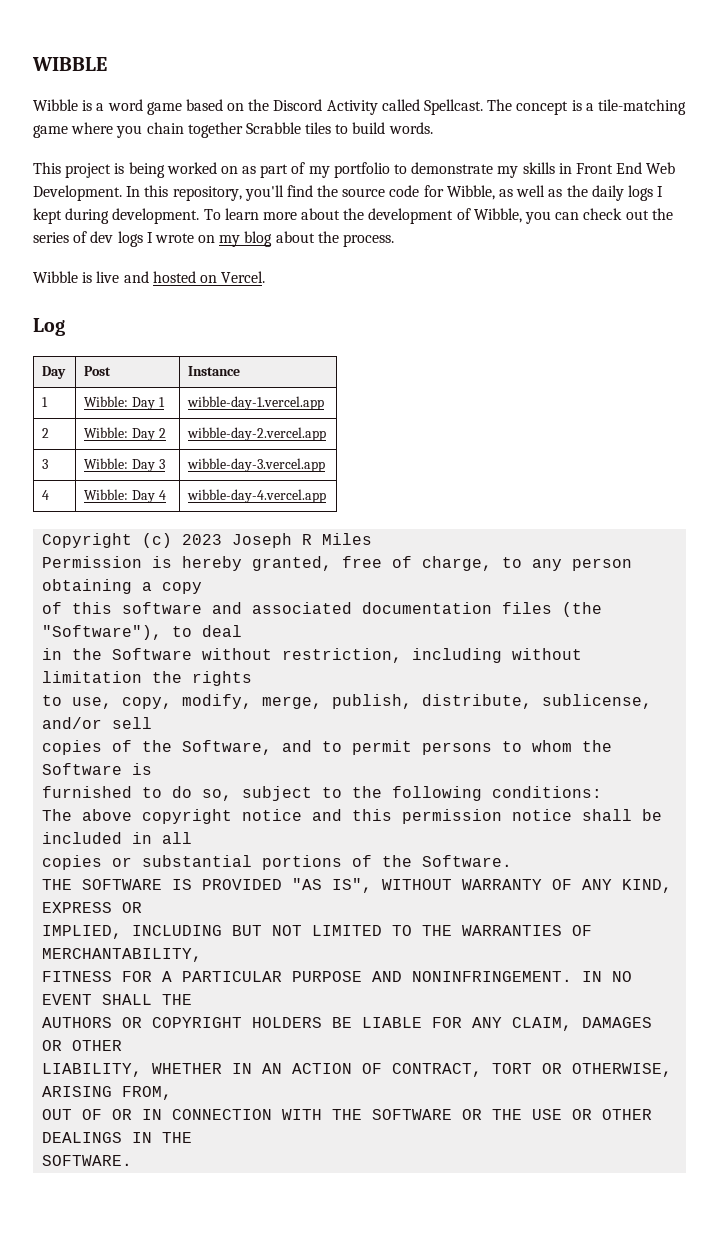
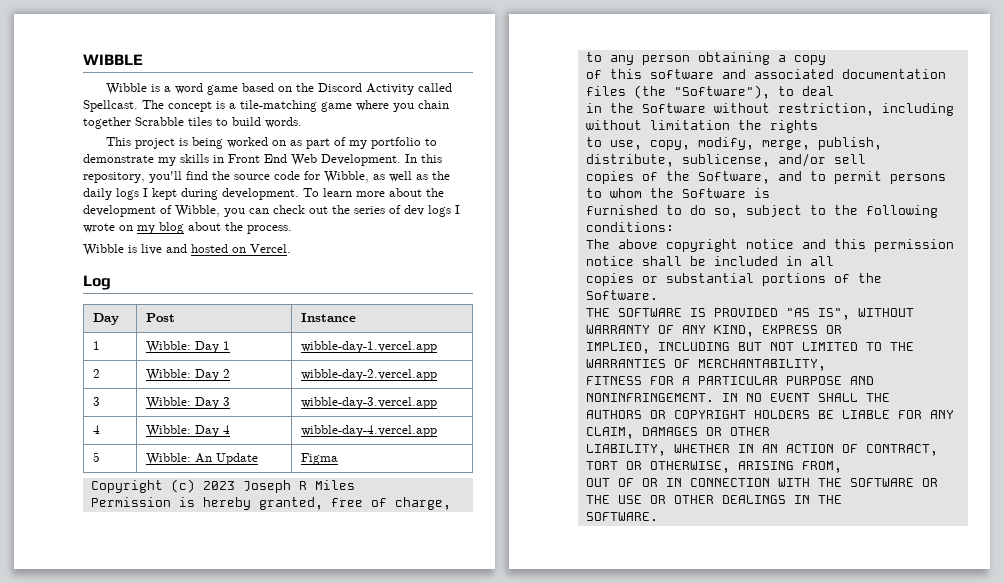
(327, 496) none -> [92,452,100,462] [145,453,258,465] [300,453,338,465] // 5 | Wibble: An Update | Figma

